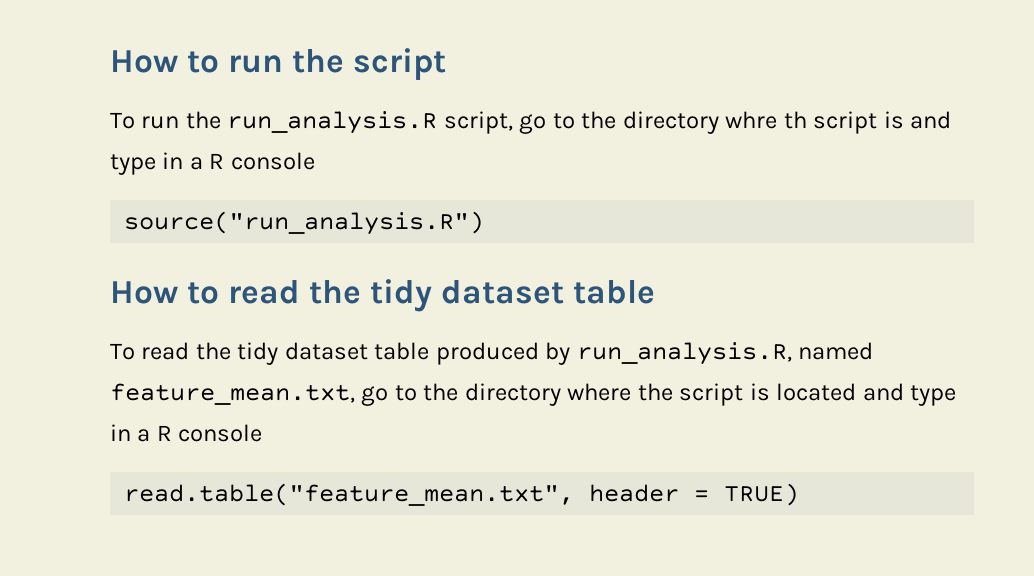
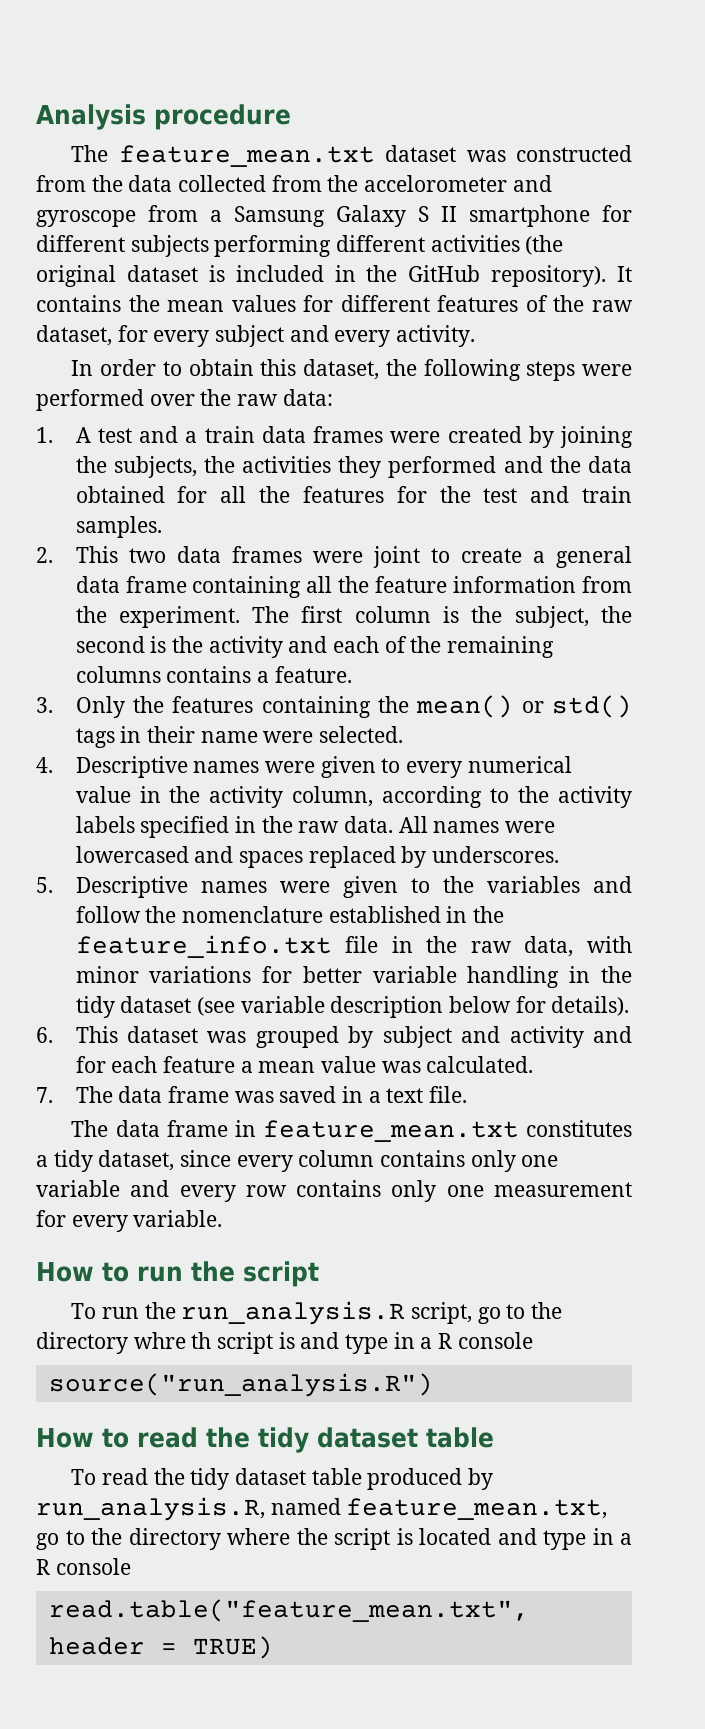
(110, 61) none -> [36,104,291,130] [71,145,632,167] [36,175,552,192] [36,205,632,227] [36,235,564,257] [36,265,632,287] [36,295,633,312] [36,325,476,347] [71,359,632,381] [36,389,333,411] [36,426,633,448] [75,456,632,478] [75,486,632,503] [75,516,162,538] [36,546,633,568] [75,576,632,598] [75,606,632,628] [75,636,554,658] [75,666,352,683] [36,695,632,718] [75,726,403,748] [36,756,572,778] [75,786,632,808] [75,816,555,838] [75,846,559,868] [36,876,632,898] [75,906,504,923] [75,935,632,958] [75,966,632,988] [75,996,630,1018] [36,1026,632,1048] [75,1056,534,1073] [36,1086,467,1103] [71,1120,632,1142] [36,1150,559,1172] [36,1180,632,1202] [36,1210,223,1232] Analysis procedure // The feature_mean.txt dataset was constructed from the data collected from the accelorometer and gyroscope from a Samsung Galaxy S II smartphone for different subjects performing different activities (the original dataset is included in the GitHub repository). It contains the mean values for different features of the raw dataset, for every subject and every activity. // In order to obtain this dataset, the following steps were performed over the raw data: // 1. A test and a train data frames were created by joining the subjects, the activities they performed and the data obtained for all the features for the test and train samples. // 2. This two data frames were joint to create a general data frame containing all the feature information from the experiment. The first column is the subject, the second is the activity and each of the remaining columns contains a feature. // 3. Only the features containing the mean() or std() tags in their name were selected. // 4. Descriptive names were given to every numerical value in the activity column, according to the activity labels specified in the raw data. All names were lowercased and spaces replaced by underscores. // 5. Descriptive names were given to the variables and follow the nomenclature established in the feature_info.txt file in the raw data, with minor variations for better variable handling in the tidy dataset (see variable description below for details). // 6. This dataset was grouped by subject and activity and for each feature a mean value was calculated. // 7. The data frame was saved in a text file. // The data frame in feature_mean.txt constitutes a tidy dataset, since every column contains only one variable and every row contains only one measurement for every variable. //

